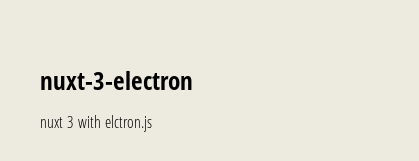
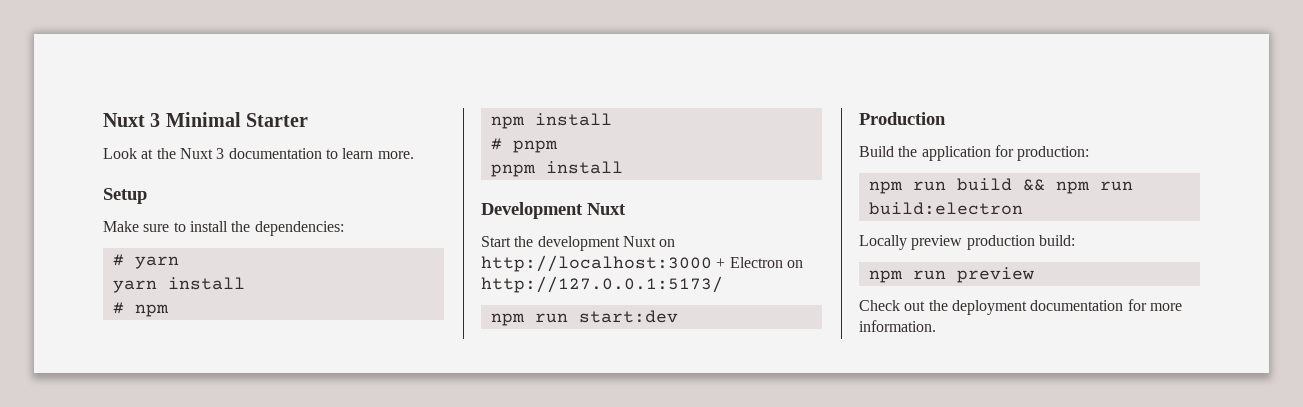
[40,71,193,90] [40,115,152,132] nuxt-3-electron // nuxt 3 with elctron.js -> [103,112,309,127] [103,148,414,159] [103,188,147,204] [103,221,344,236] [112,254,179,269] [112,277,245,293] [112,302,169,317] [490,113,612,129] [490,138,558,153] [490,161,623,177] [481,202,626,219] [481,236,676,251] [481,255,803,272] [481,276,723,293] [490,310,678,326] [859,112,946,125] [859,145,1090,161] [868,178,1133,194] [868,202,1023,215] [859,235,1075,250] [868,267,1034,283] [859,299,1182,315] [859,320,936,332] Nuxt 3 Minimal Starter // Look at the Nuxt 3 documentation to learn more. // Setup // Make sure to install the dependencies: // # yarn // yarn install // # npm // npm install // # pnpm // pnpm install // Development Nuxt // Start the development Nuxt on http://localhost:3000 + Electron on http://127.0.0.1:5173/ // npm run start:dev // Production // Build the application for production: // npm run build && npm run build:electron // Locally preview production build: // npm run preview // Check out the deployment documentation for more information.

